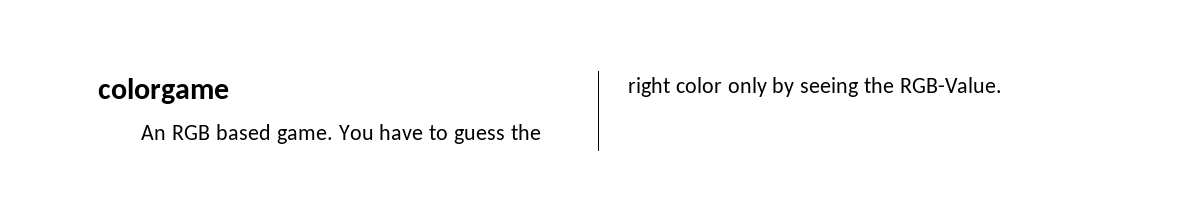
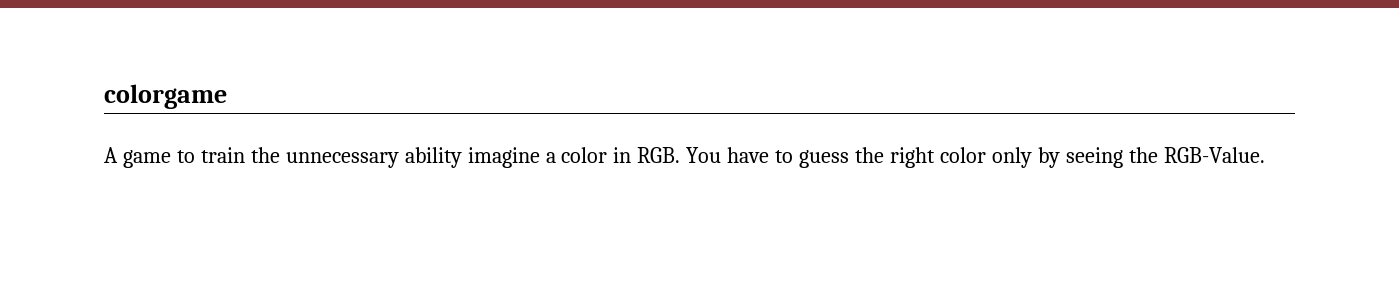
[141,124,333,144] An RGB based game. -> [104,147,681,168] A game to train the unnecessary ability imagine a color in RGB.

